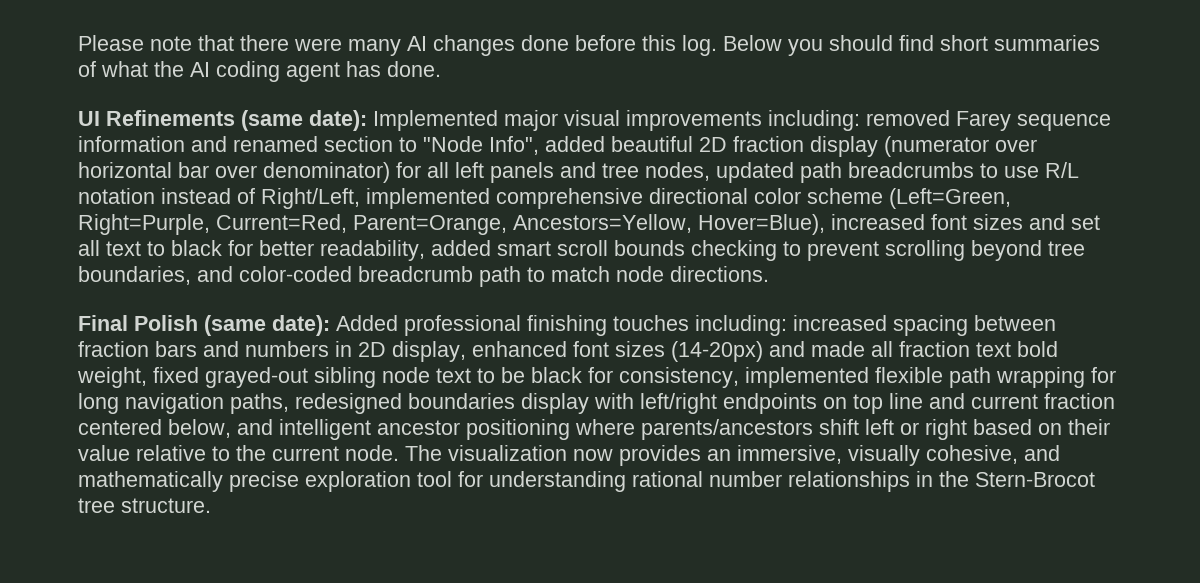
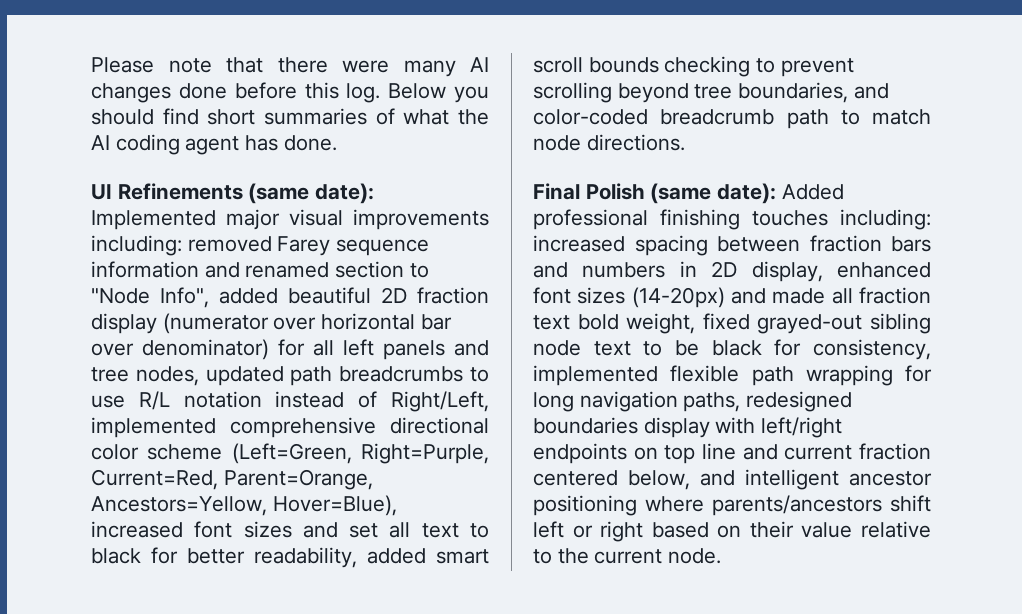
[405,445,1060,466] [78,471,1095,492] [78,498,211,513] The visualization now provides an immersive, visually cohesive, and mathematically precise exploration tool for understanding rational number relationships in the Stern-Brocot tree structure. -> (722, 556) none

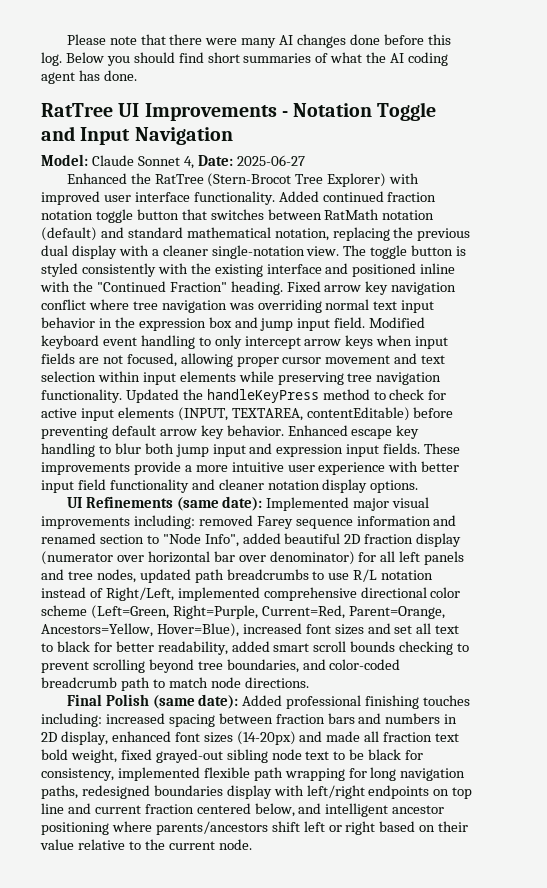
(337, 143) none -> [41,102,437,121] [41,126,233,145] [41,154,305,169] [66,173,420,187] [41,191,437,205] [41,209,435,223] [41,227,471,241] [41,245,467,259] [41,263,456,277] [40,281,457,295] [41,299,435,313] [41,317,426,331] [41,335,449,349] [41,353,446,367] [41,371,442,385] [41,389,447,403] [41,407,454,421] [41,425,420,439] [41,443,461,457] [41,461,460,475] [41,479,419,493] // RatTree UI Improvements - Notation Toggle and Input Navigation // Model: Claude Sonnet 4, Date: 2025-06-27 // Enhanced the RatTree (Stern-Brocot Tree Explorer) with improved user interface functionality. Added continued fraction notation toggle button that switches between RatMath notation (default) and standard mathematical notation, replacing the previous dual display with a cleaner single-notation view. The toggle button is styled consistently with the existing interface and positioned inline with the "Continued Fraction" heading. Fixed arrow key navigation conflict where tree navigation was overriding normal text input behavior in the expression box and jump input field. Modified keyboard event handling to only intercept arrow keys when input fields are not focused, allowing proper cursor movement and text selection within input elements while preserving tree navigation functionality. Updated the handleKeyPress method to check for active input elements (INPUT, TEXTAREA, contentEditable) before preventing default arrow key behavior. Enhanced escape key handling to blur both jump input and expression input fields. These improvements provide a more intuitive user experience with better input field functionality and cleaner notation display options.

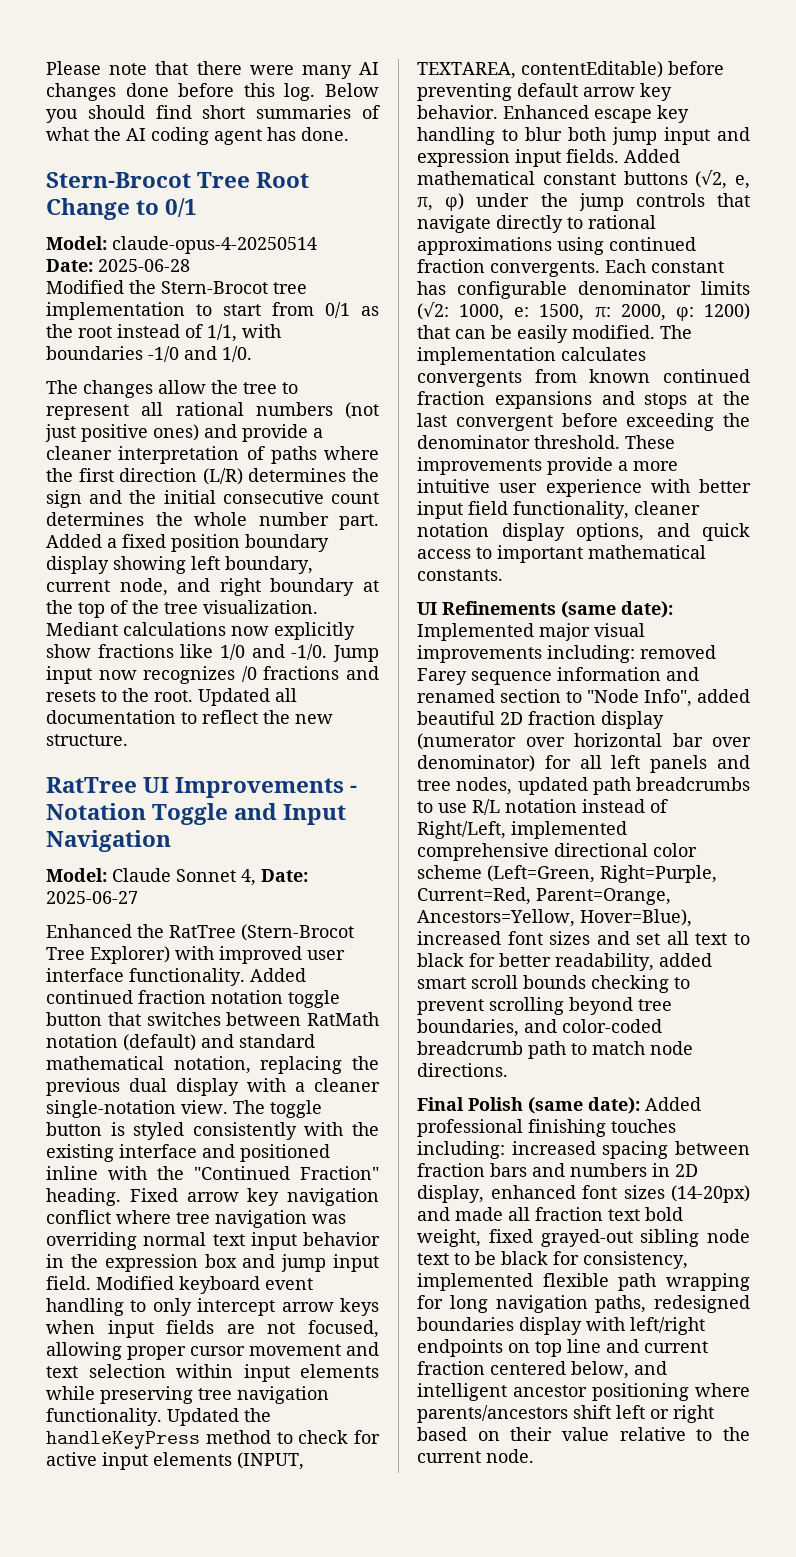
(137, 75) none -> [46,172,310,188] [46,198,198,220] [46,236,317,254] [46,259,190,272] [46,280,307,294] [46,302,379,320] [46,324,281,342] [46,346,252,362] [46,380,298,398] [46,402,379,420] [45,424,323,442] [46,446,379,464] [46,468,379,485] [46,490,379,508] [46,512,379,530] [46,534,329,552] [46,556,313,574] [46,578,379,596] [46,600,318,618] [46,622,355,640] [46,644,379,662] [46,666,379,684] [46,688,297,706] [46,710,333,724] [46,734,128,746] // Stern-Brocot Tree Root Change to 0/1 // Model: claude-opus-4-20250514 // Date: 2025-06-28 // Modified the Stern-Brocot tree implementation to start from 0/1 as the root instead of 1/1, with boundaries -1/0 and 1/0. // The changes allow the tree to represent all rational numbers (not just positive ones) and provide a cleaner interpretation of paths where the first direction (L/R) determines the sign and the initial consecutive count determines the whole number part. Added a fixed position boundary display showing left boundary, current node, and right boundary at the top of the tree visualization. Mediant calculations now explicitly show fractions like 1/0 and -1/0. Jump input now recognizes /0 fractions and resets to the root. Updated all documentation to reflect the new structure.
(421, 448) none -> [624,149,680,163] [417,170,750,189] [417,193,750,211] [417,215,656,233] [417,237,696,255] [417,259,724,277] [417,281,750,299] [417,302,750,321] [417,325,692,343] [417,347,646,365] [417,369,750,387] [417,391,750,409] [417,413,750,431] [417,435,620,449] Added mathematical constant buttons (√2, e, π, φ) under the jump controls that navigate directly to rational approximations using continued fraction convergents. Each constant has configurable denominator limits (√2: 1000, e: 1500, π: 2000, φ: 1200) that can be easily modified. The implementation calculates convergents from known continued fraction expansions and stops at the last convergent before exceeding the denominator threshold.
[109,479,215,493] functionality and -> [513,501,629,519] functionality,
[370,480,419,493] options. -> [576,523,750,541] [417,545,706,563] [417,569,503,581] options, and quick access to important mathematical constants.

